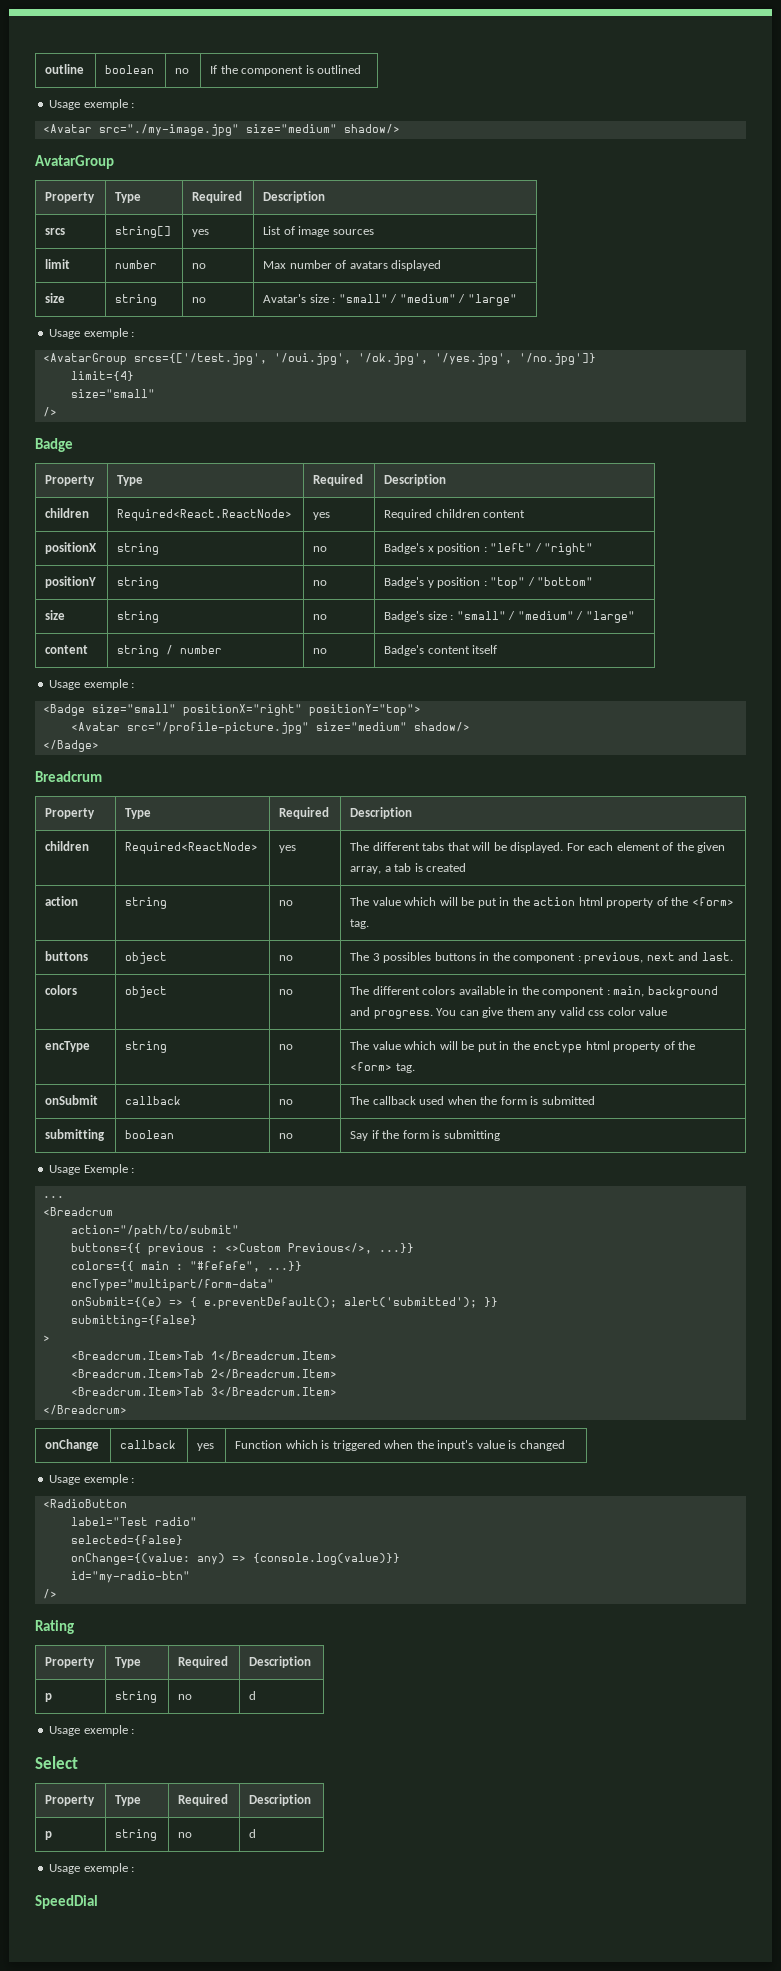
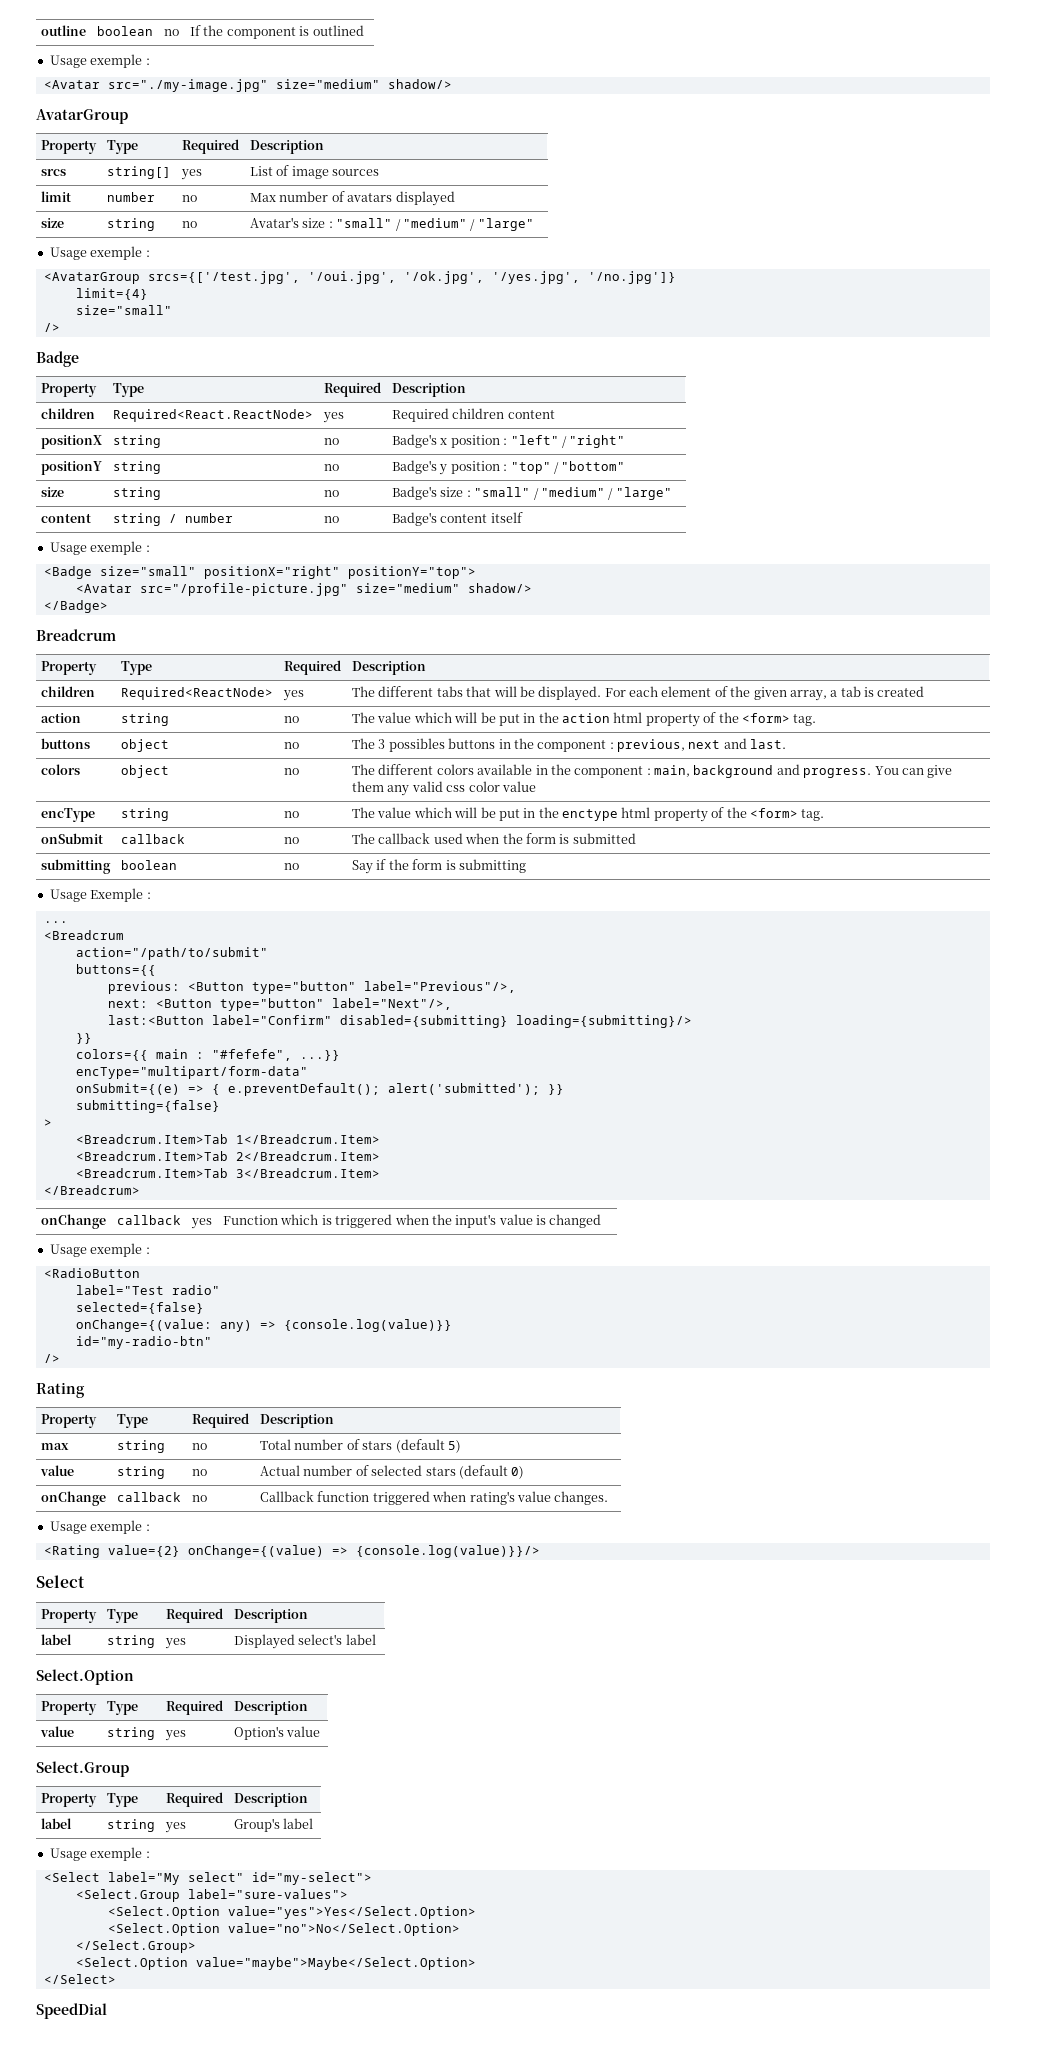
[147,1243,414,1255] previous : <>Custom Previous</>, ...}} -> [107,981,516,994] [107,998,452,1011] [107,1015,692,1028] [75,1033,92,1044] // previous: <Button type="button" label="Previous"/>, // next: <Button type="button" label="Next"/>, // last:<Button label="Confirm" disabled={submitting} loading={submitting}/> // }}
[45,1693,53,1702] [115,1691,158,1703] [178,1694,193,1700] [249,1691,257,1700] [49,1725,135,1736] p | string | no | d // Usage exemple : -> [41,1443,70,1450] [117,1440,166,1453] [192,1443,208,1450] [260,1439,461,1453] [40,1465,75,1476] [117,1466,166,1479] [192,1469,208,1476] [260,1465,525,1479] [41,1491,107,1506] [117,1492,182,1502] [192,1495,208,1502] [260,1491,609,1505] [49,1520,150,1534] [43,1545,540,1558] max | string | no | Total number of stars (default 5) // value | string | no | Actual number of selected stars (default 0) // onChange | callback | no | Callback function triggered when rating's value changes. // Usage exemple : // <Rating value={2} onChange={(value) => {console.log(value)}}/>
[45,1831,53,1840] [115,1829,158,1841] [178,1832,193,1838] [249,1829,257,1838] [49,1863,135,1874] p | string | no | d // Usage exemple : -> [41,1634,73,1645] [107,1635,156,1648] [165,1638,187,1649] [234,1634,376,1649] [36,1669,134,1685] [41,1701,98,1715] [107,1701,139,1715] [166,1700,224,1715] [234,1701,309,1715] [40,1726,75,1737] [107,1727,156,1740] [165,1730,187,1741] [234,1726,321,1740] [36,1761,129,1777] [41,1793,98,1807] [107,1793,139,1807] [166,1792,224,1807] [234,1793,309,1807] [41,1818,73,1829] [107,1819,156,1832] [165,1822,187,1833] [234,1818,314,1832] [49,1847,150,1861] [43,1872,372,1885] [75,1889,348,1902] [107,1906,476,1919] [107,1923,460,1936] [75,1940,196,1953] [75,1957,476,1970] [43,1974,116,1984] label | string | yes | Displayed select's label // Select.Option // Property | Type | Required | Description // value | string | yes | Option's value // Select.Group // Property | Type | Required | Description // label | string | yes | Group's label // Usage exemple : // <Select label="My select" id="my-select"> // <Select.Group label="sure-values"> // <Select.Option value="yes">Yes</Select.Option> // <Select.Option value="no">No</Select.Option> // </Select.Group> // <Select.Option value="maybe">Maybe</Select.Option> // </Select>

